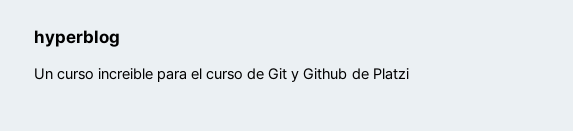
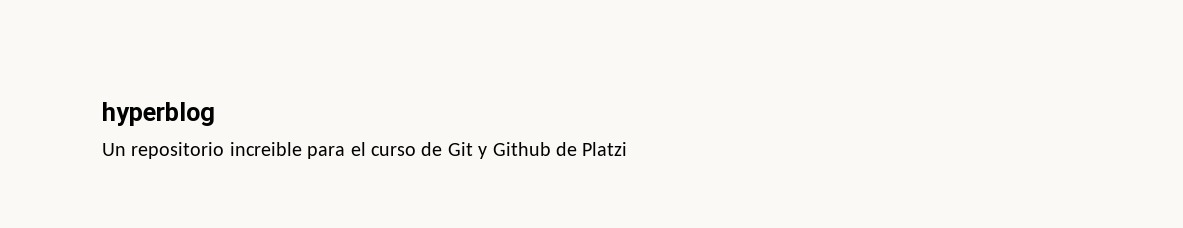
[57,70,95,80] curso -> [131,142,225,159] repositorio

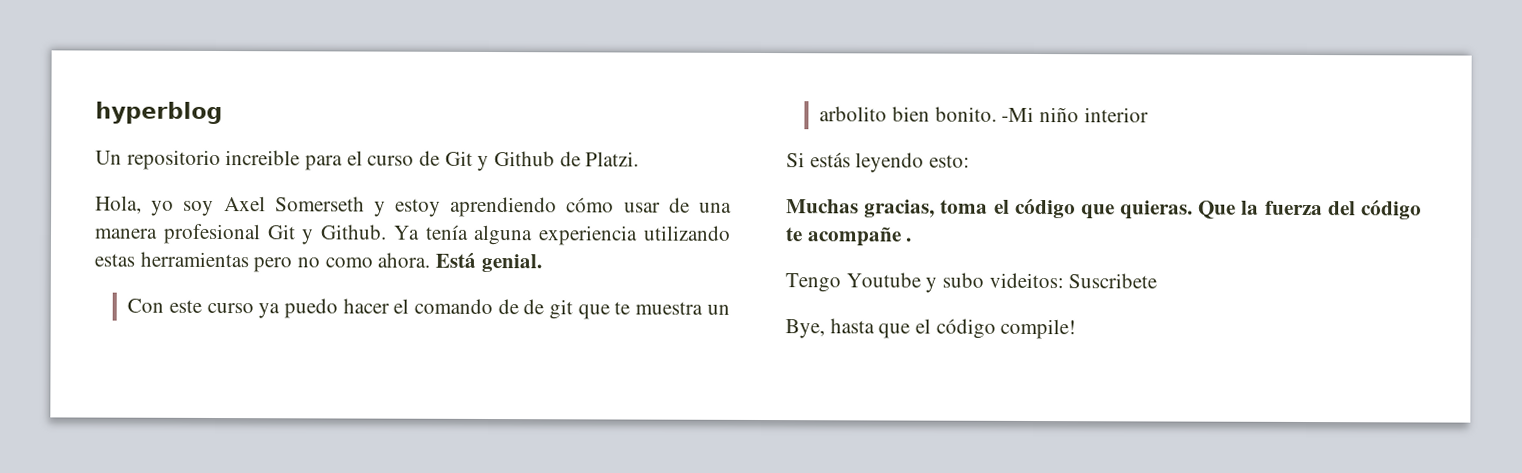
[582,142,628,156] Platzi -> [585,151,640,167] [95,195,732,218] [94,223,731,246] [94,251,542,273] [127,298,730,320] [819,106,1149,123] [786,152,971,173] [786,197,1422,220] [785,227,912,247] [785,272,1158,293] [785,318,1077,340] Platzi. // Hola, yo soy Axel Somerseth y estoy aprendiendo cómo usar de una manera profesional Git y Github. Ya tenía alguna experiencia utilizando estas herramientas pero no como ahora. Está genial. // Con este curso ya puedo hacer el comando de de git que te muestra un arbolito bien bonito. -Mi niño interior // Si estás leyendo esto: // Muchas gracias, toma el código que quieras. Que la fuerza del código te acompañe . // Tengo Youtube y subo videitos: Suscribete // Bye, hasta que el código compile!

